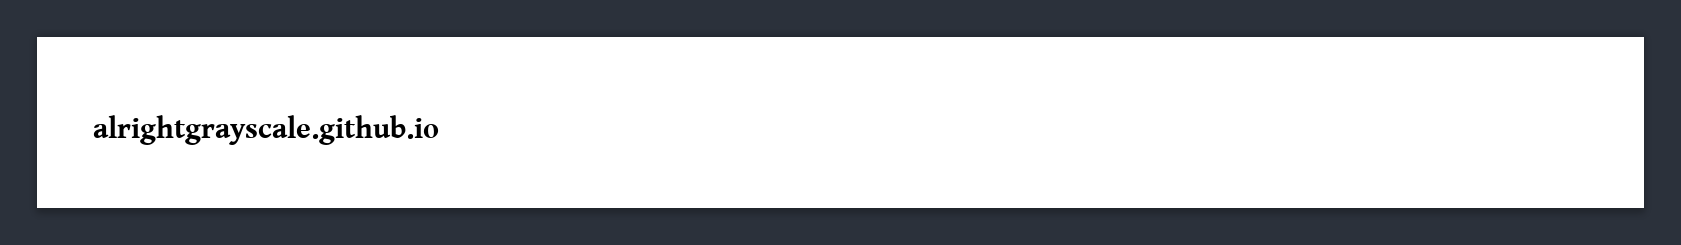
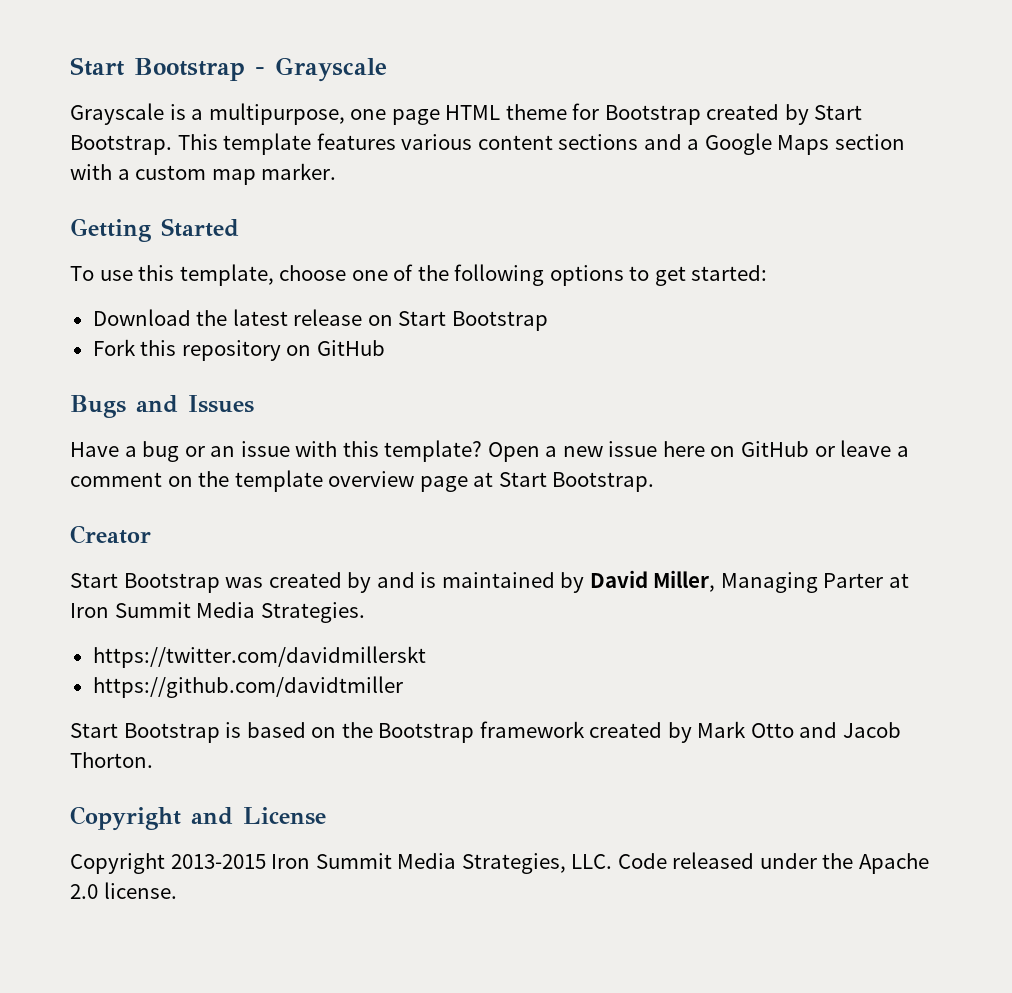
[93,115,439,145] alrightgrayscale.github.io -> [70,57,387,82] [70,103,863,125] [70,133,905,155] [70,163,337,185] [70,218,239,242] [70,264,768,286] [92,309,548,331] [92,339,385,361] [70,395,254,418] [70,440,909,462] [70,470,655,492] [70,525,151,544] [70,570,909,593] [70,602,365,623] [92,646,426,668] [92,676,403,698] [70,721,901,743] [70,752,153,768] [70,806,326,831] [70,852,929,874] [70,882,177,899] Start Bootstrap - Grayscale // Grayscale is a multipurpose, one page HTML theme for Bootstrap created by Start Bootstrap. This template features various content sections and a Google Maps section with a custom map marker. // Getting Started // To use this template, choose one of the following options to get started: // Download the latest release on Start Bootstrap // Fork this repository on GitHub // Bugs and Issues // Have a bug or an issue with this template? Open a new issue here on GitHub or leave a comment on the template overview page at Start Bootstrap. // Creator // Start Bootstrap was created by and is maintained by David Miller, Managing Parter at Iron Summit Media Strategies. // https://twitter.com/davidmillerskt // https://github.com/davidtmiller // Start Bootstrap is based on the Bootstrap framework created by Mark Otto and Jacob Thorton. // Copyright and License // Copyright 2013-2015 Iron Summit Media Strategies, LLC. Code released under the Apache 2.0 license.

